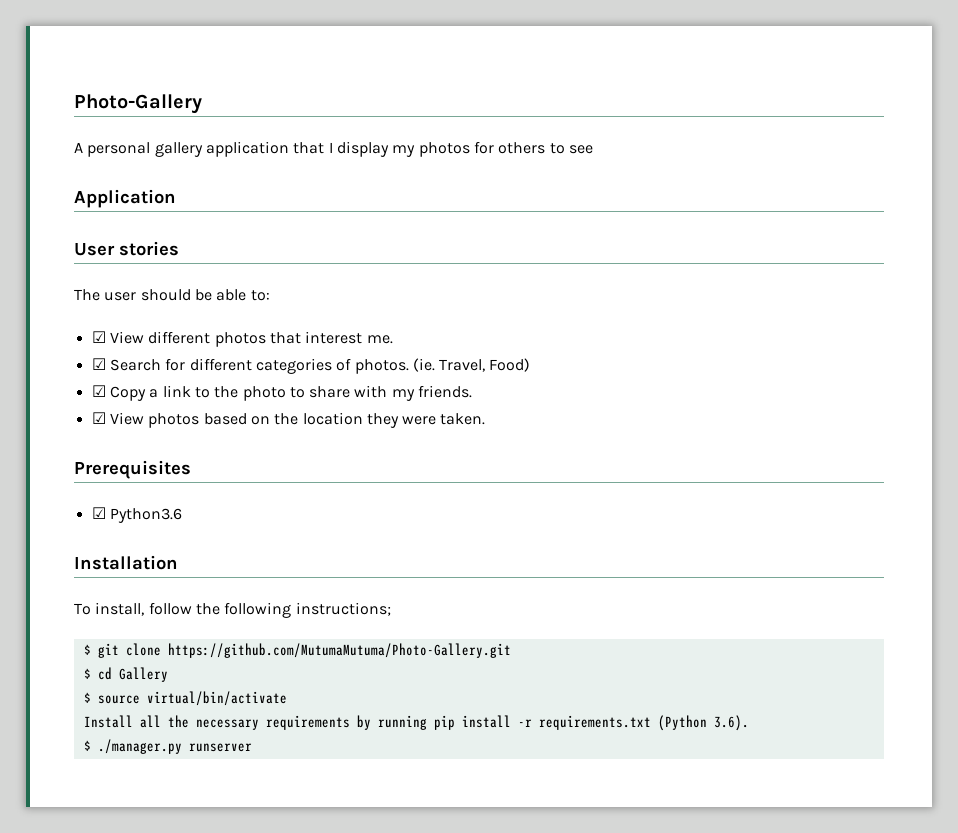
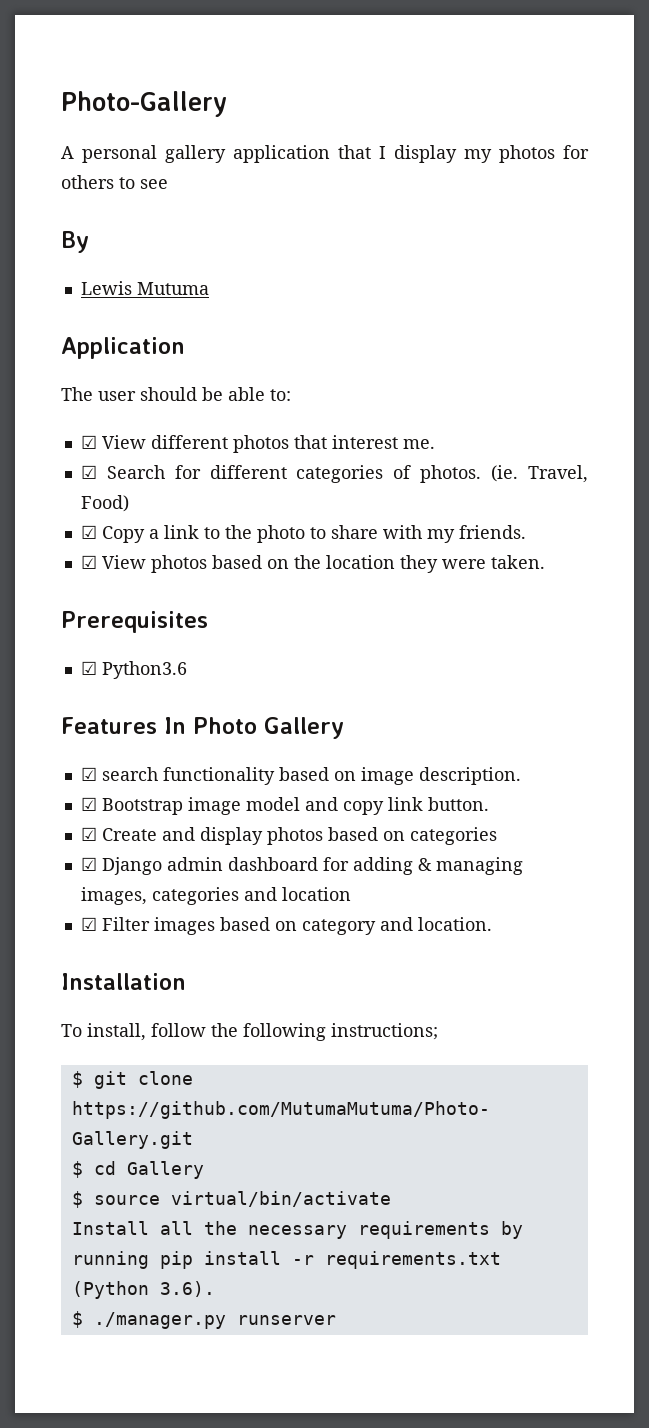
(593, 149) none -> [61,231,89,253] [80,281,209,295] // By // Lewis Mutuma
[74,241,179,256] // User stories -> (185, 348) none
(182, 515) none -> [61,717,344,739] [80,767,521,785] [80,797,489,815] [80,827,497,845] [80,857,523,875] [80,887,351,905] [80,917,492,935] // Features In Photo Gallery // ☑ search functionality based on image description. // ☑ Bootstrap image model and copy link button. // ☑ Create and display photos based on categories // ☑ Django admin dashboard for adding & managing images, categories and location // ☑ Filter images based on category and location.

